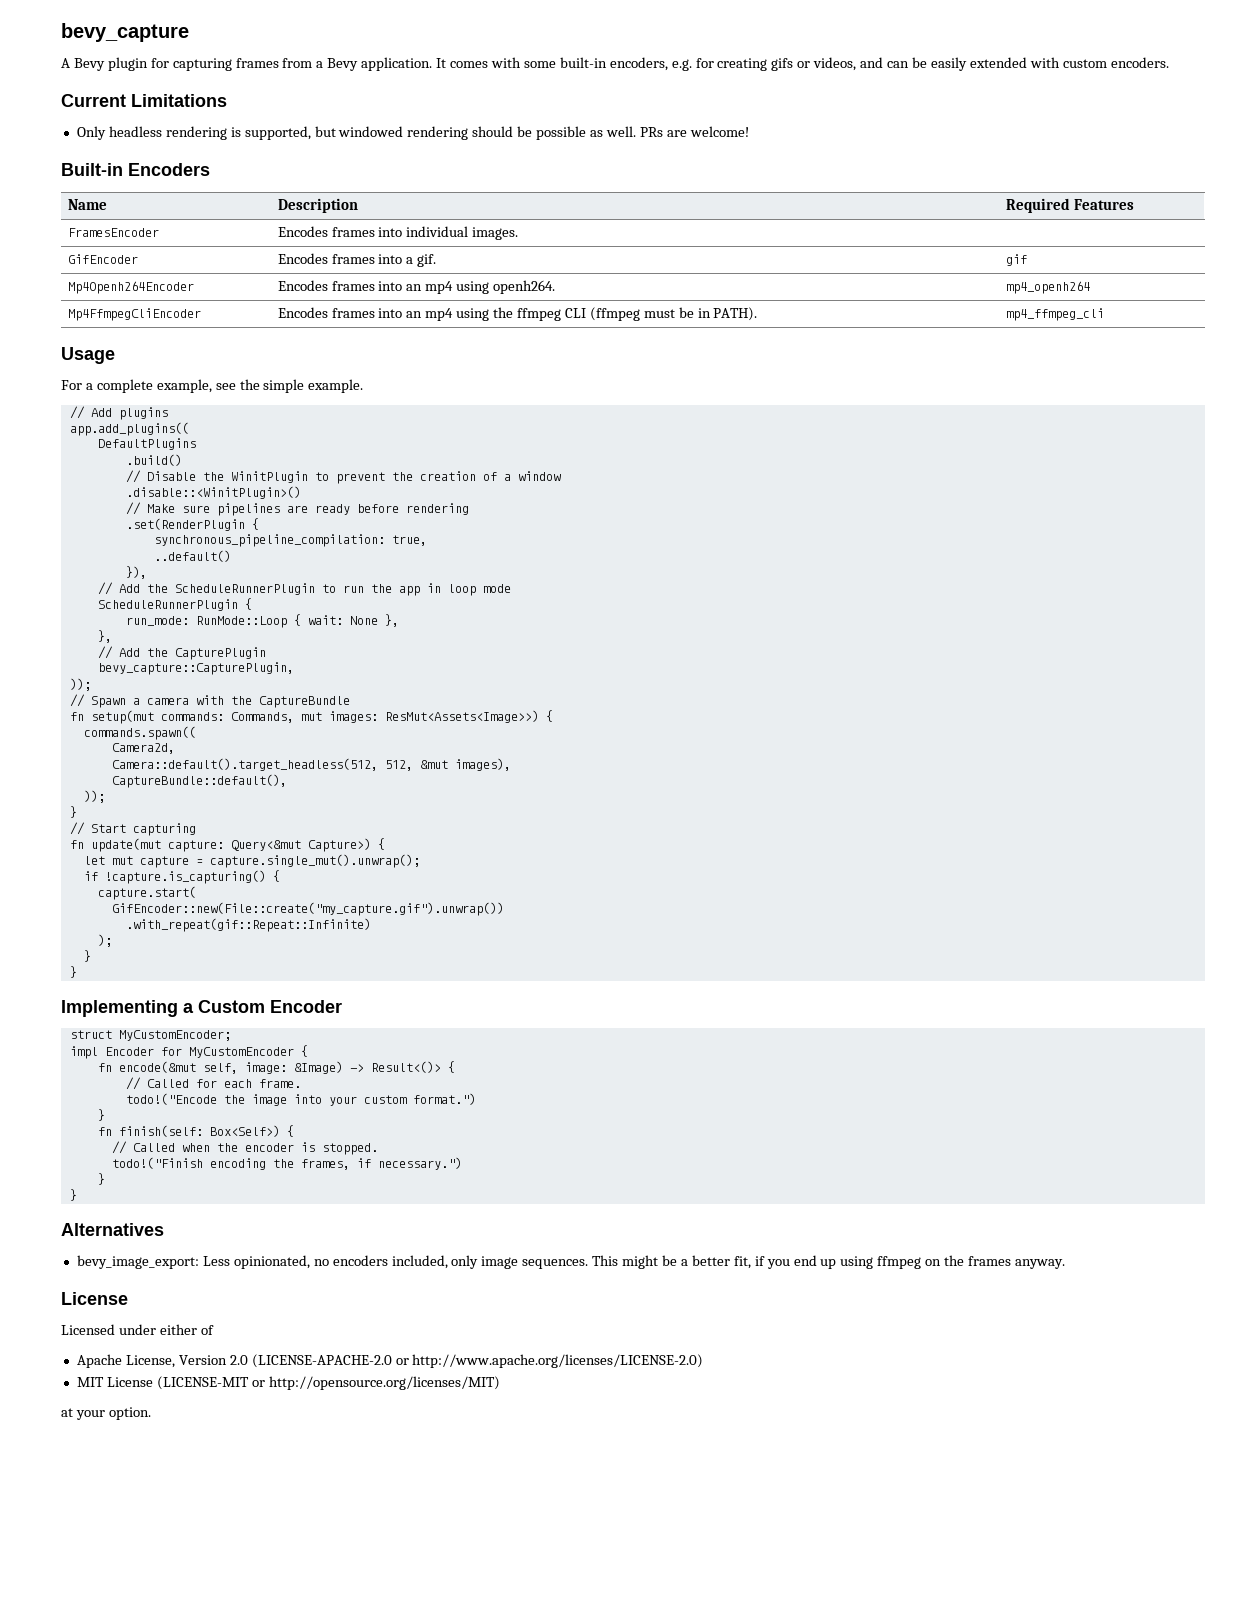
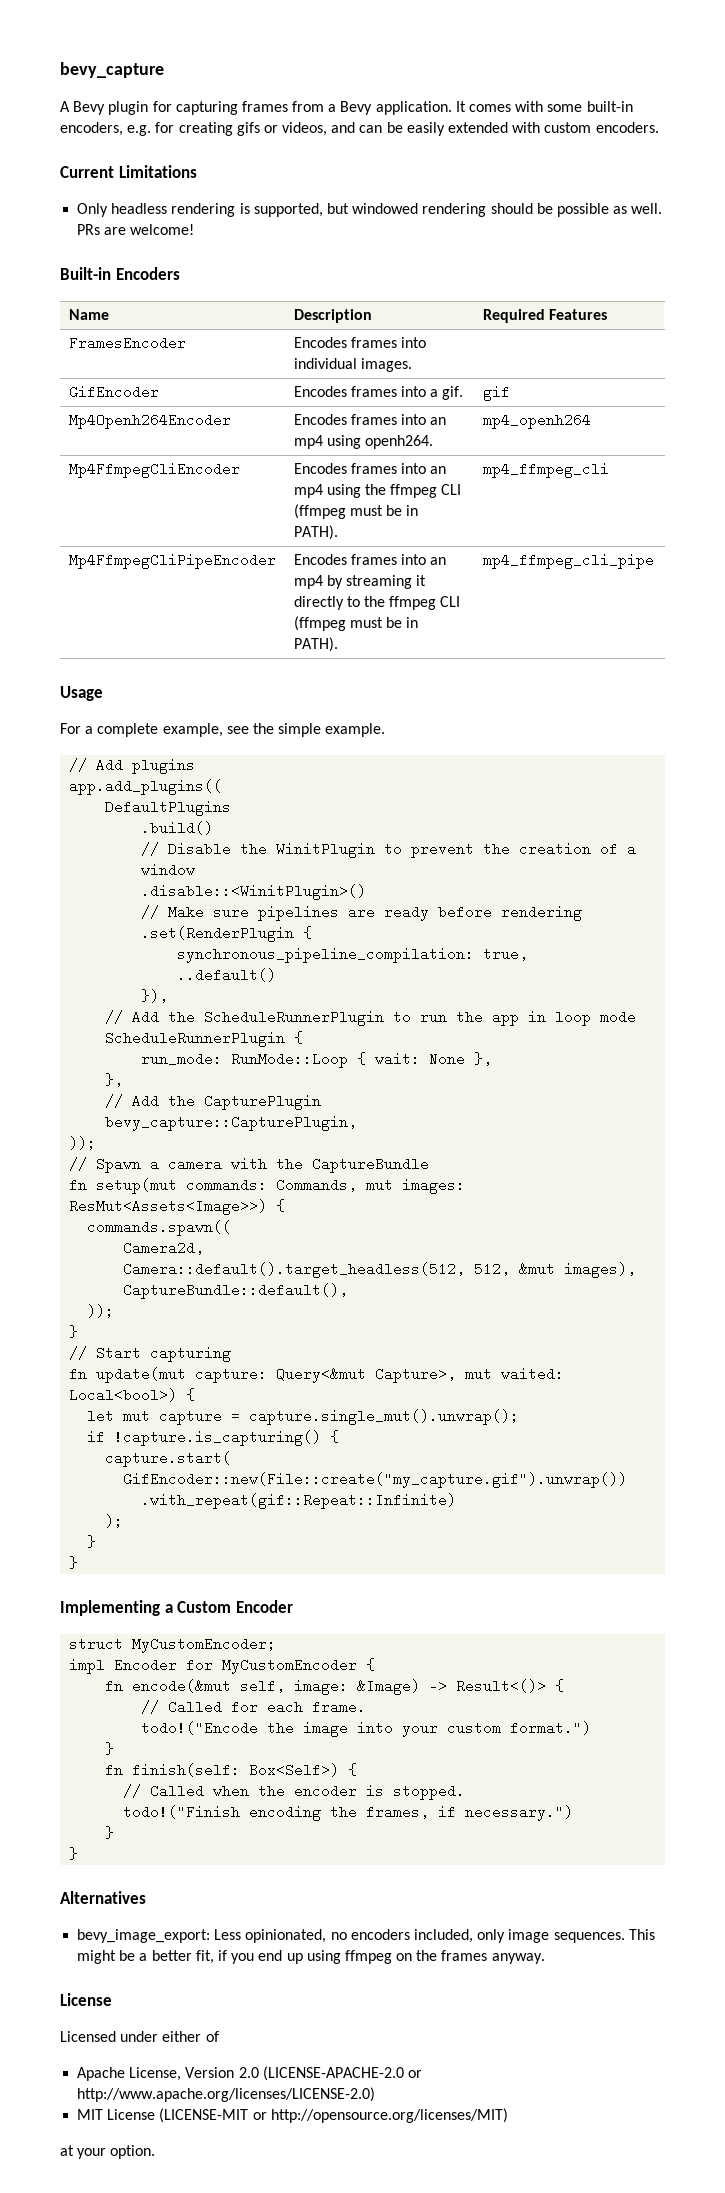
(1104, 314) none -> [68,553,276,569] [293,554,447,565] [293,575,427,589] [293,596,461,610] [293,616,419,631] [293,637,338,652] [482,553,654,569] // Mp4FfmpegCliPipeEncoder | Encodes frames into an mp4 by streaming it directly to the ffmpeg CLI (ffmpeg must be in PATH). | mp4_ffmpeg_cli_pipe
[307,838,371,852] Capture>) -> [375,1367,565,1383] [69,1388,178,1402] Capture>, mut waited: Local<bool>)

